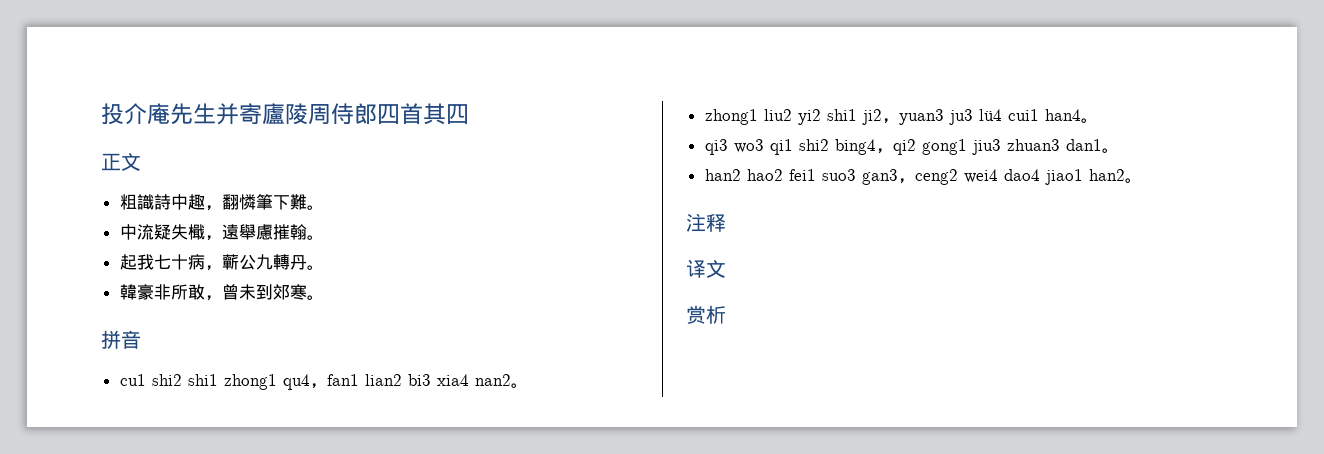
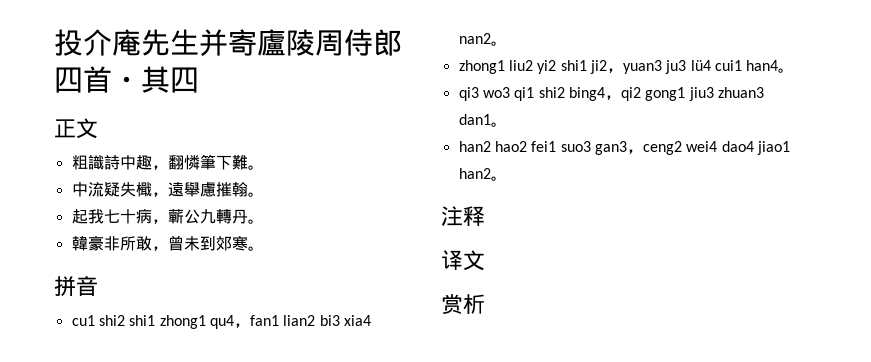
(423, 114) none -> [112,76,141,90] ・

